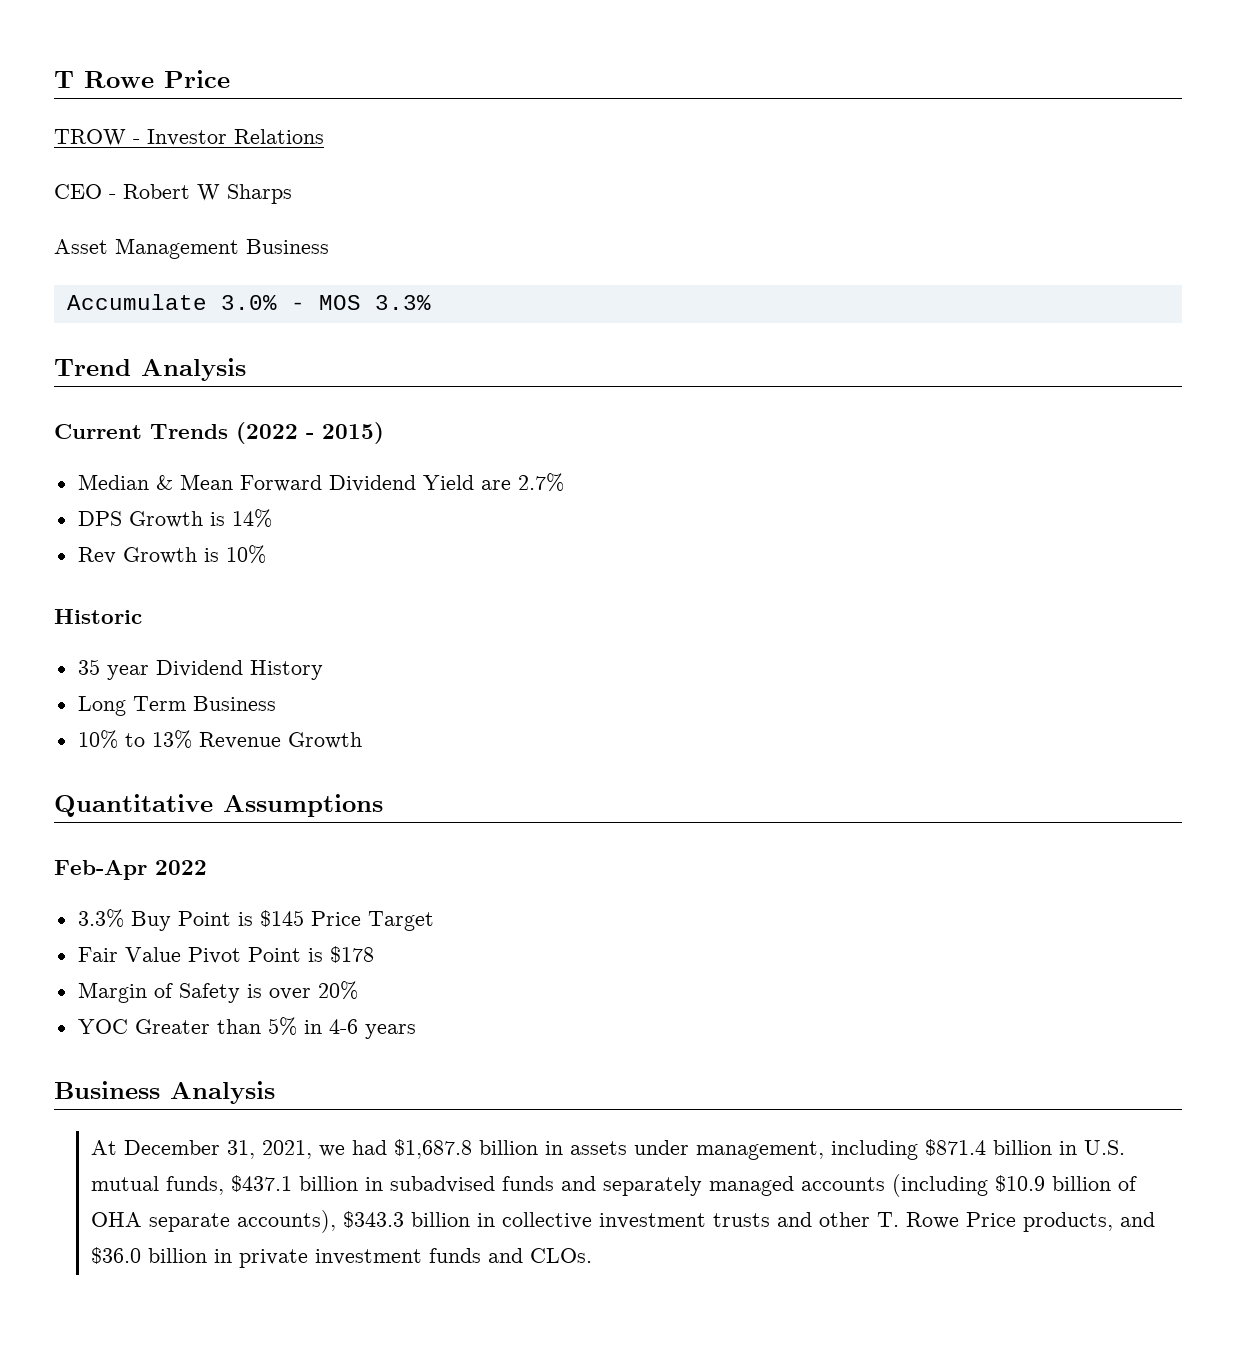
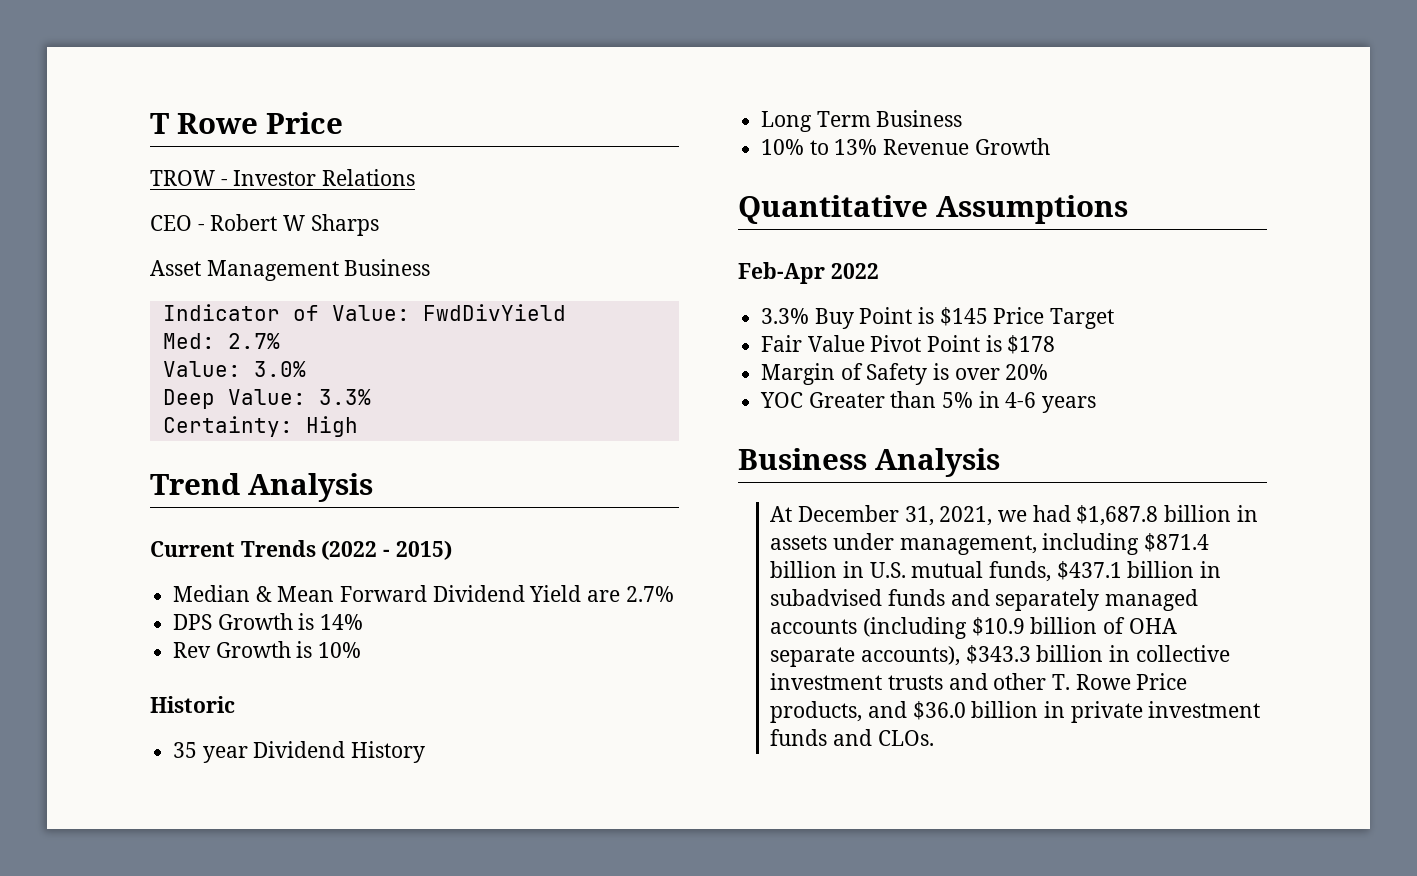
[66,294,207,310] Accumulate -> [162,304,566,321] [162,333,280,349] [162,361,241,377] Indicator of Value: FwdDivYield // Med: 2.7% // Value:
[290,295,431,310] - MOS 3.3% -> [162,389,371,409] [162,416,358,437] // Deep Value: 3.3% // Certainty: High

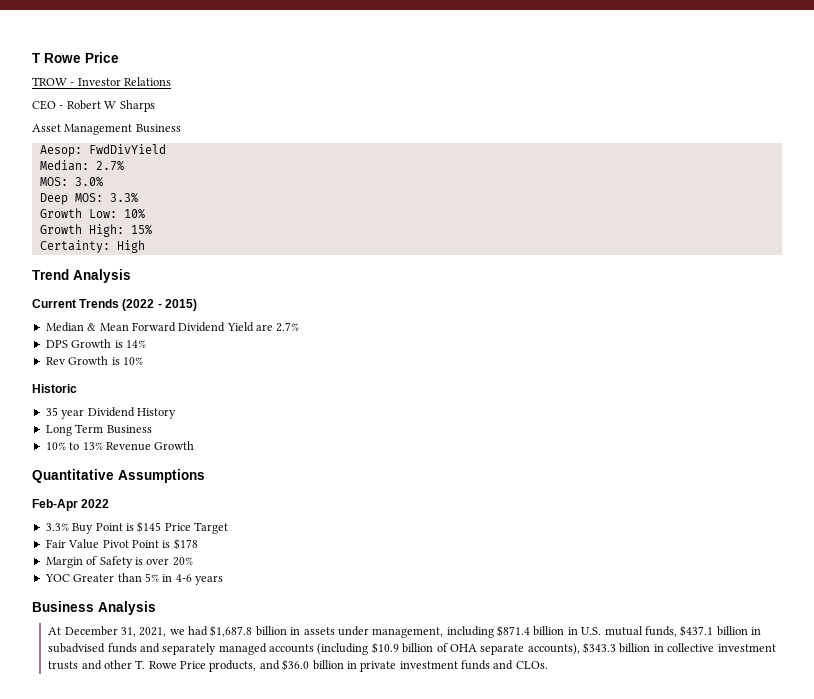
[162,304,410,321] Indicator of Value: -> [39,145,82,157] Aesop:
[162,333,280,349] [162,361,241,377] Med: 2.7% // Value: -> [39,160,124,171] [39,177,68,186] Median: 2.7% // MOS:
[227,389,371,405] Value: 3.3% -> [74,193,138,203] [39,208,145,219] [39,224,152,237] MOS: 3.3% // Growth Low: 10% // Growth High: 15%

